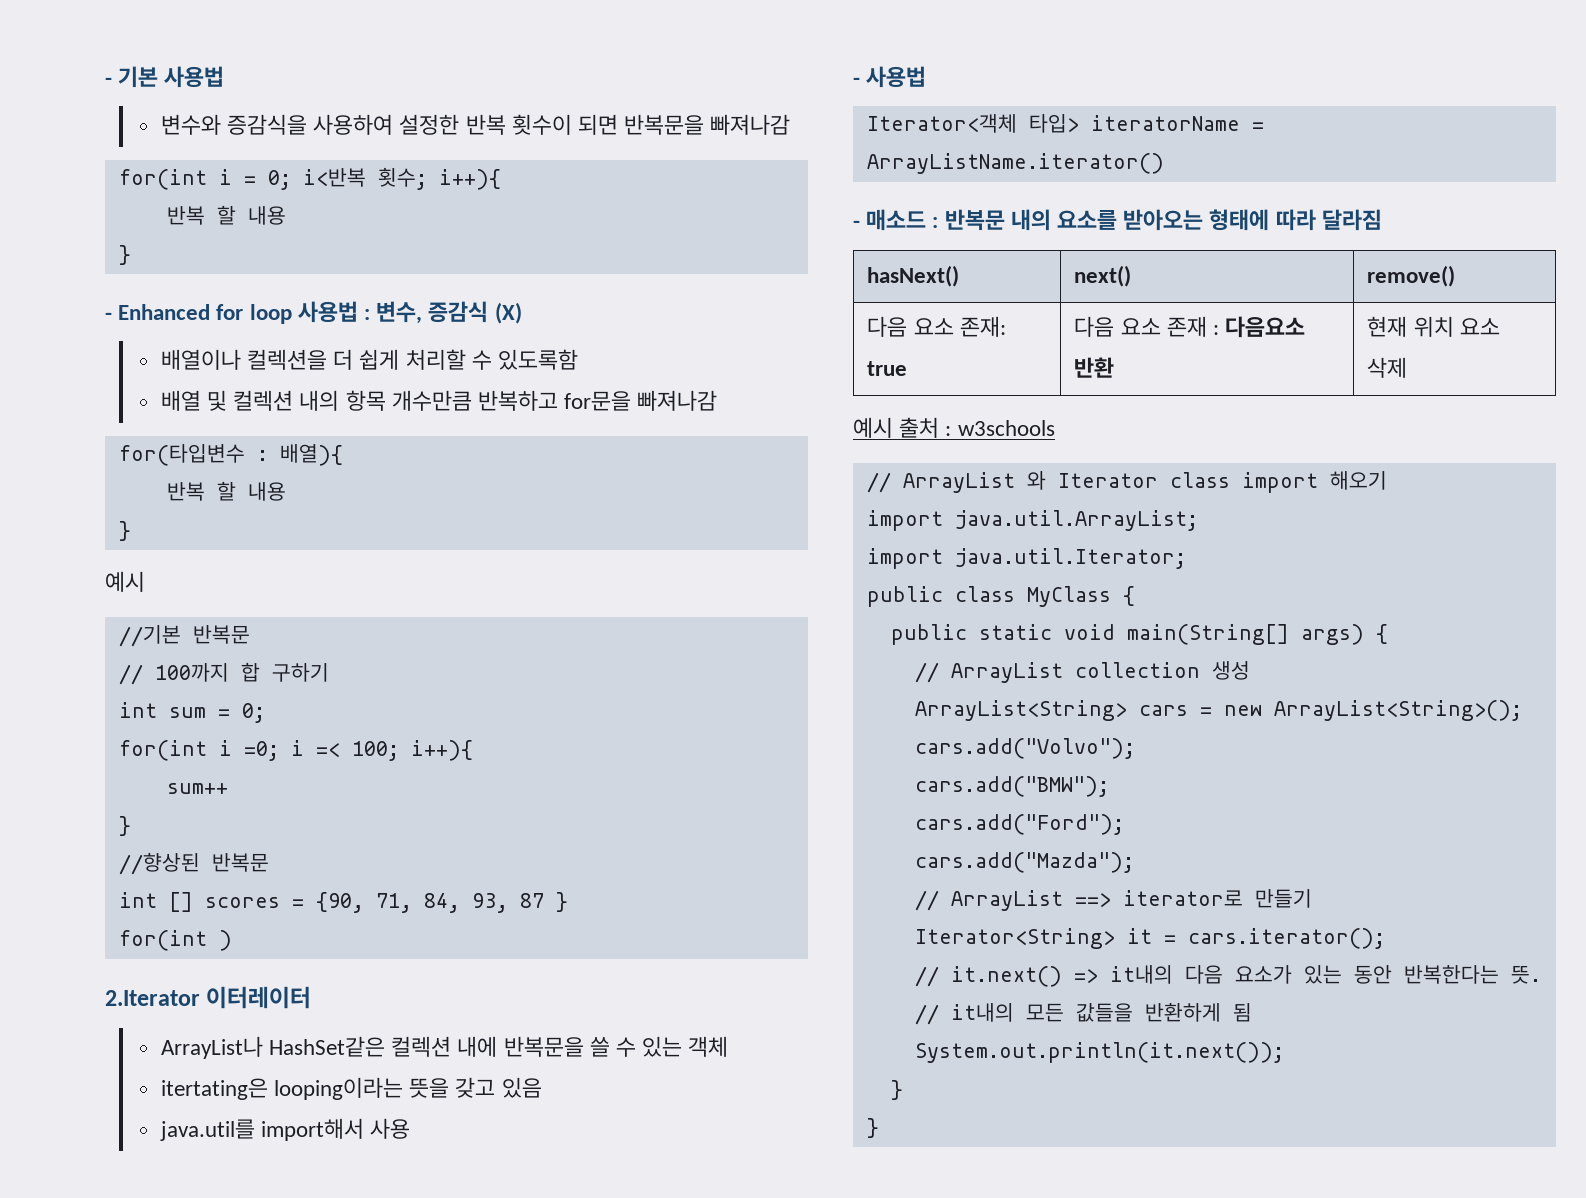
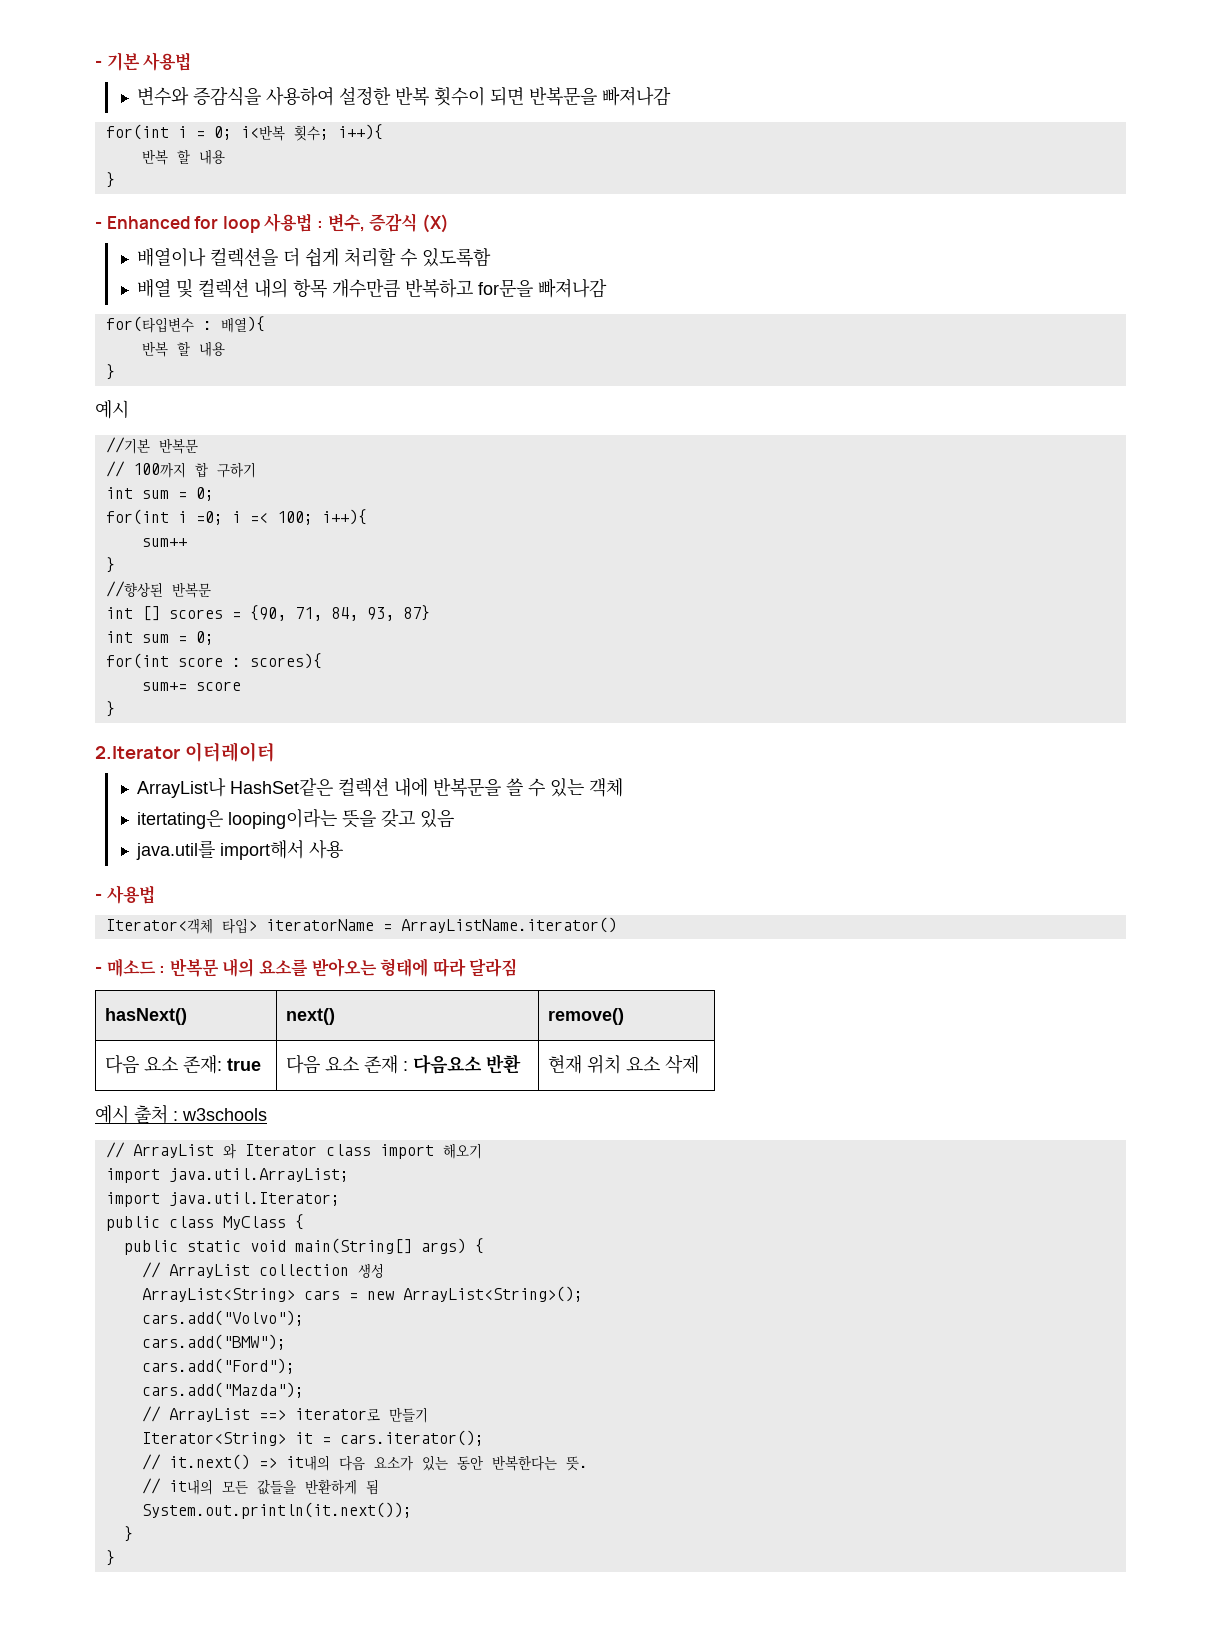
[519,892,568,912] [118,930,232,951] 87 } // for(int ) -> [402,605,430,621] [105,631,214,645] [105,653,322,669] [141,681,241,691] [105,701,115,717] 87} // int sum = 0; // for(int score : scores){ // sum+= score // }

